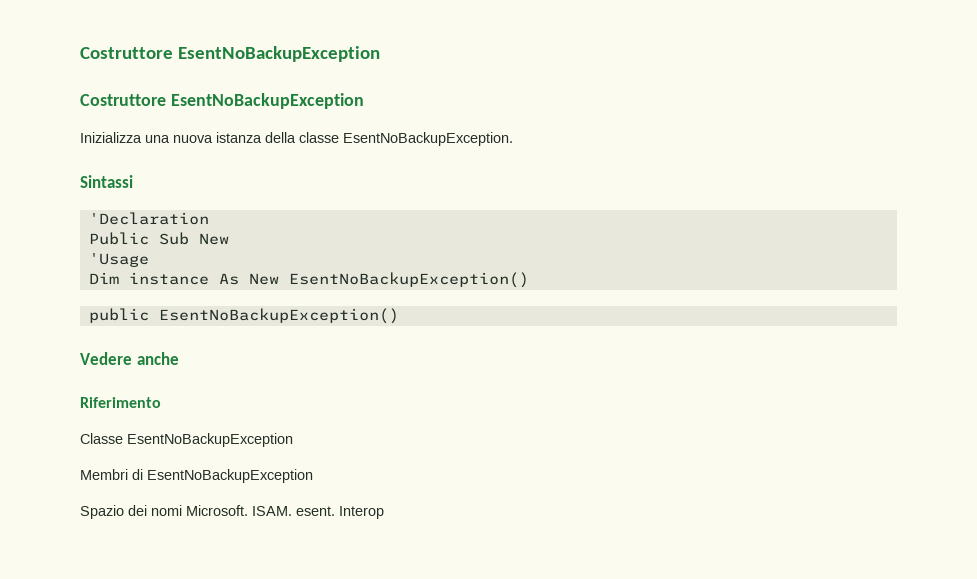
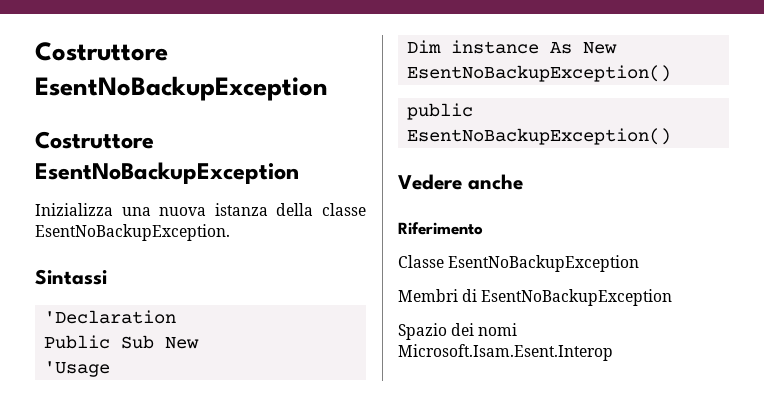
[186,505,384,519] Microsoft. ISAM. esent. Interop -> [398,344,613,361] Microsoft.Isam.Esent.Interop

